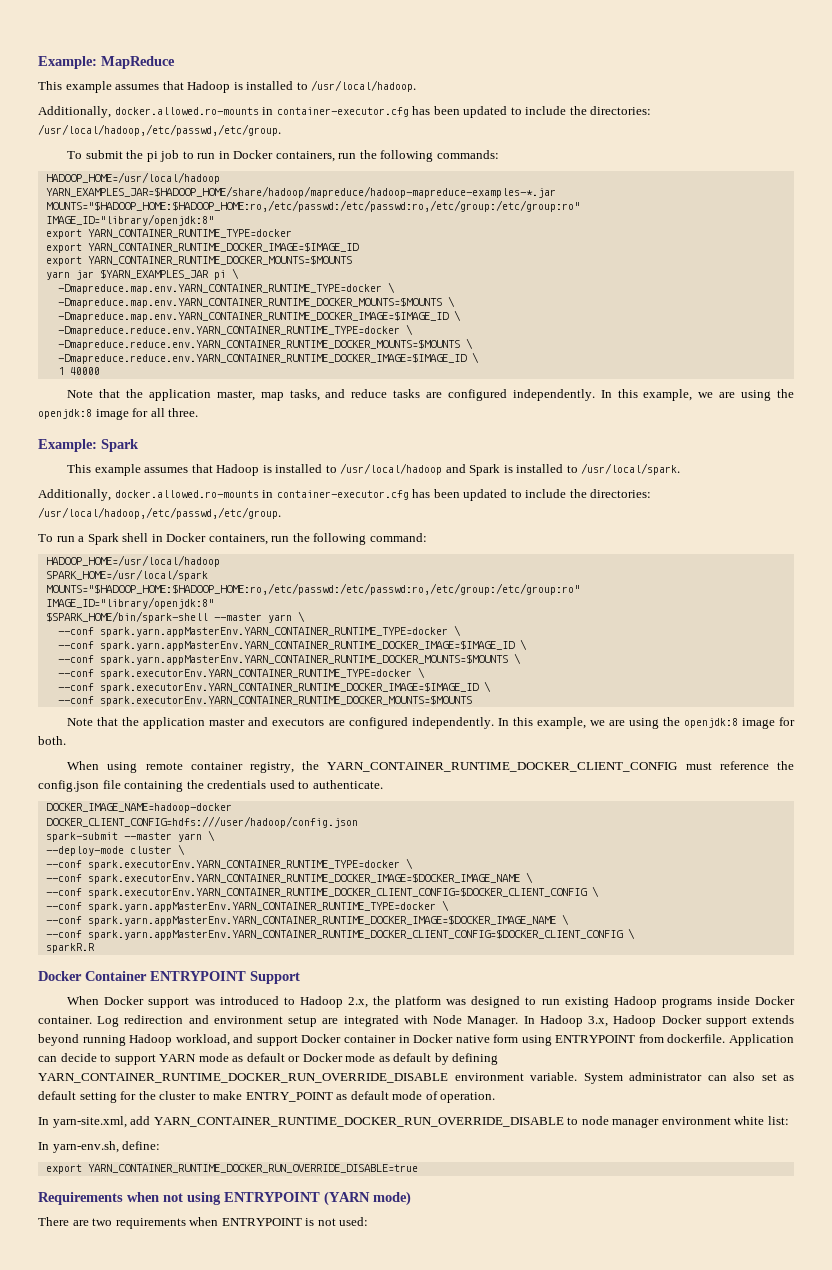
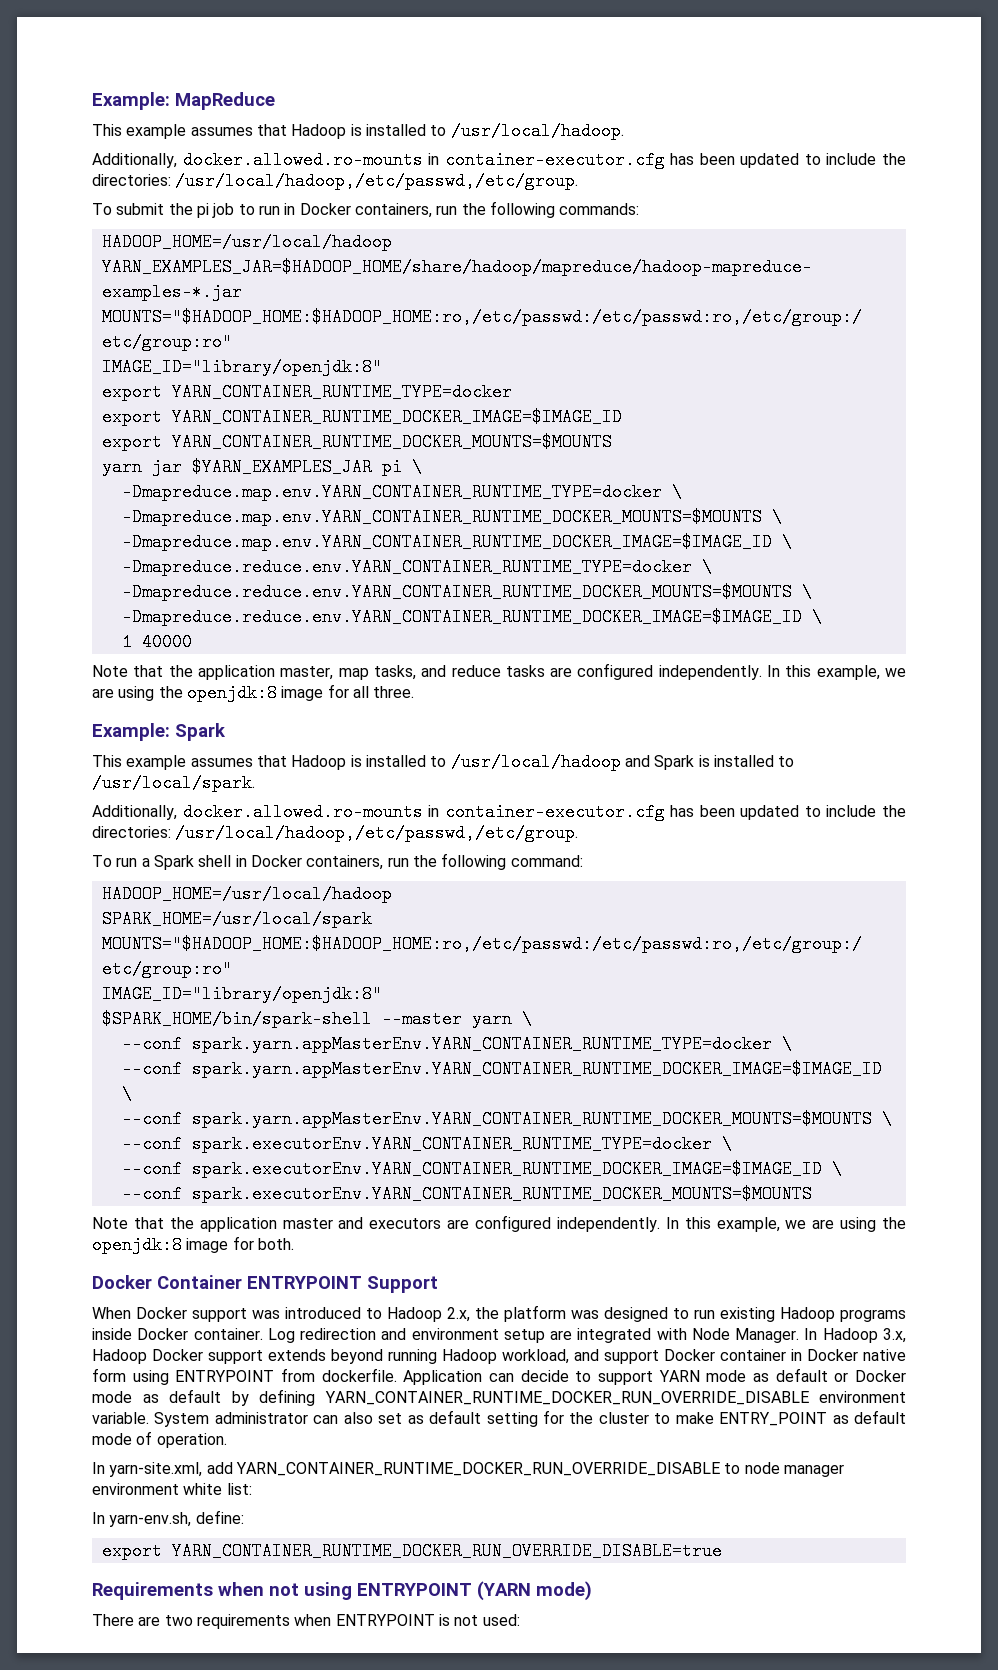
[67,761,795,773] [38,780,383,792] [45,803,232,813] [45,816,358,828] [45,830,215,842] [45,844,185,856] [45,858,413,870] [45,872,533,884] [45,886,599,898] [45,900,449,912] [45,914,569,926] [45,928,635,940] [45,943,95,953] // When using remote container registry, the YARN_CONTAINER_RUNTIME_DOCKER_CLIENT_CONFIG must reference the config.json file containing the credentials used to authenticate. // DOCKER_IMAGE_NAME=hadoop-docker // DOCKER_CLIENT_CONFIG=hdfs:///user/hadoop/config.json // spark-submit --master yarn \ // --deploy-mode cluster \ // --conf spark.executorEnv.YARN_CONTAINER_RUNTIME_TYPE=docker \ // --conf spark.executorEnv.YARN_CONTAINER_RUNTIME_DOCKER_IMAGE=$DOCKER_IMAGE_NAME \ // --conf spark.executorEnv.YARN_CONTAINER_RUNTIME_DOCKER_CLIENT_CONFIG=$DOCKER_CLIENT_CONFIG \ // --conf spark.yarn.appMasterEnv.YARN_CONTAINER_RUNTIME_TYPE=docker \ // --conf spark.yarn.appMasterEnv.YARN_CONTAINER_RUNTIME_DOCKER_IMAGE=$DOCKER_IMAGE_NAME \ // --conf spark.yarn.appMasterEnv.YARN_CONTAINER_RUNTIME_DOCKER_CLIENT_CONFIG=$DOCKER_CLIENT_CONFIG \ // sparkR.R -> (294, 1244) none

